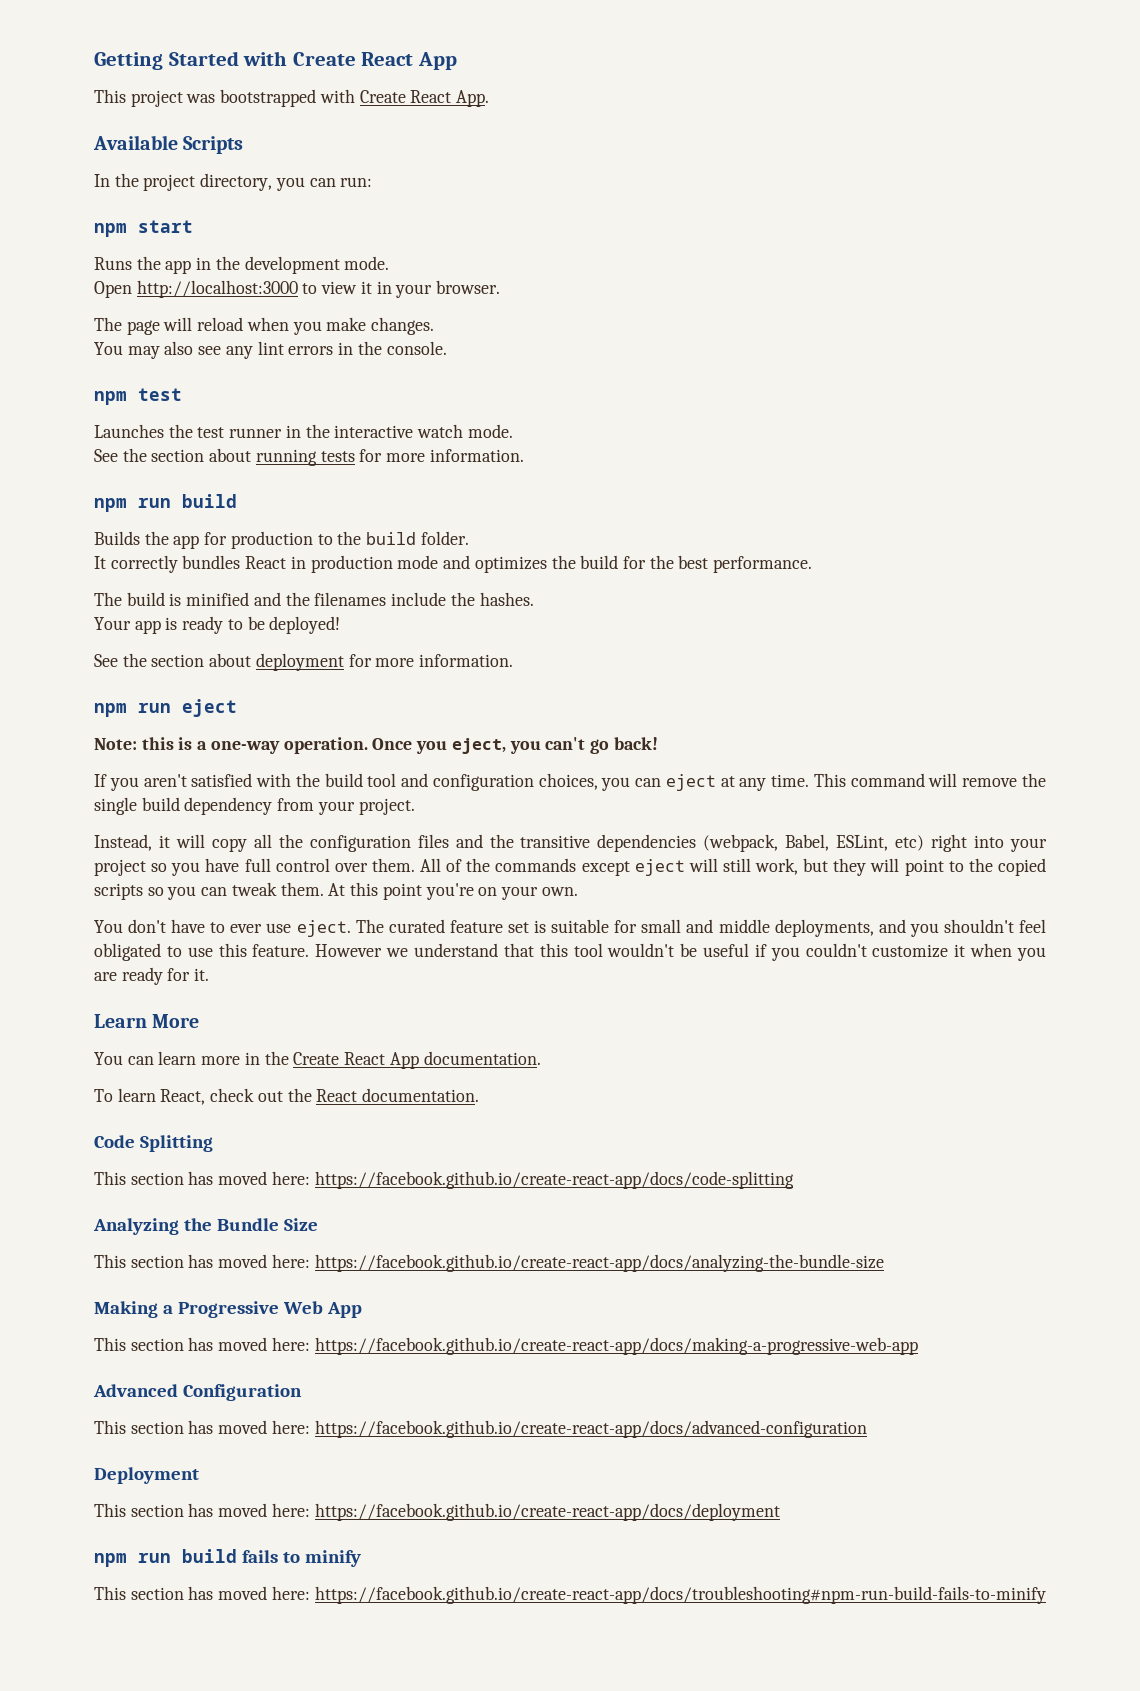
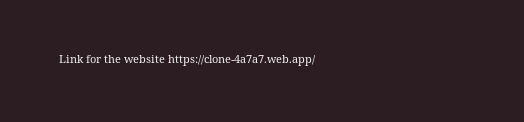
[94,51,457,70] [94,89,490,107] [93,135,244,154] [94,173,373,191] [94,220,193,237] [94,256,390,274] [94,280,501,298] [94,317,435,335] [94,341,447,359] [94,388,182,405] [94,424,513,438] [94,448,524,466] [94,494,237,512] [94,531,469,549] [94,555,813,573] [94,592,534,606] [94,616,341,634] [94,653,514,671] [94,699,237,717] [94,737,658,754] [94,773,1047,791] [94,797,415,815] [94,834,1047,852] [94,858,1047,876] [94,882,578,900] [94,919,1046,937] [94,943,1047,961] [94,967,210,985] [94,1014,200,1028] [94,1051,541,1069] [94,1088,480,1105] [94,1135,213,1152] [94,1171,794,1189] [93,1218,318,1235] [94,1254,884,1272] [94,1301,362,1318] [94,1337,918,1355] [93,1384,302,1401] [94,1420,867,1438] [94,1467,199,1484] [94,1503,780,1521] [94,1549,361,1567] [94,1586,1046,1604] Getting Started with Create React App // This project was bootstrapped with Create React App. // Available Scripts // In the project directory, you can run: // npm start // Runs the app in the development mode. // Open http://localhost:3000 to view it in your browser. // The page will reload when you make changes. // You may also see any lint errors in the console. // npm test // Launches the test runner in the interactive watch mode. // See the section about running tests for more information. // npm run build // Builds the app for production to the build folder. // It correctly bundles React in production mode and optimizes the build for the best performance. // The build is minified and the filenames include the hashes. // Your app is ready to be deployed! // See the section about deployment for more information. // npm run eject // Note: this is a one-way operation. Once you eject, you can't go back! // If you aren't satisfied with the build tool and configuration choices, you can eject at any time. This command will remove the single build dependency from your project. // Instead, it will copy all the configuration files and the transitive dependencies (webpack, Babel, ESLint, etc) right into your project so you have full control over them. All of the commands except eject will still work, but they will point to the copied scripts so you can tweak them. At this point you're on your own. // You don't have to ever use eject. The curated feature set is suitable for small and middle deployments, and you shouldn't feel obligated to use this feature. However we understand that this tool wouldn't be useful if you couldn't customize it when you are ready for it. // Learn More // You can learn more in the Create React App documentation. // To learn React, check out the React documentation. // Code Splitting // This section has moved here: https://facebook.github.io/create-react-app/docs/code-splitting // Analyzing the Bundle Size // This section has moved here: https://facebook.github.io/create-react-app/docs/analyzing-the-bundle-size // Making a Progressive Web App // This section has moved here: https://facebook.github.io/create-react-app/docs/making-a-progressive-web-app // Advanced Configuration // This section has moved here: https://facebook.github.io/create-react-app/docs/advanced-configuration // Deployment // This section has moved here: https://facebook.github.io/create-react-app/docs/deployment // npm run build fails to minify // This section has moved here: https://facebook.github.io/create-react-app/docs/troubleshooting#npm-run-build-fails-to-minify -> [59,55,316,66] Link for the website https://clone-4a7a7.web.app/

